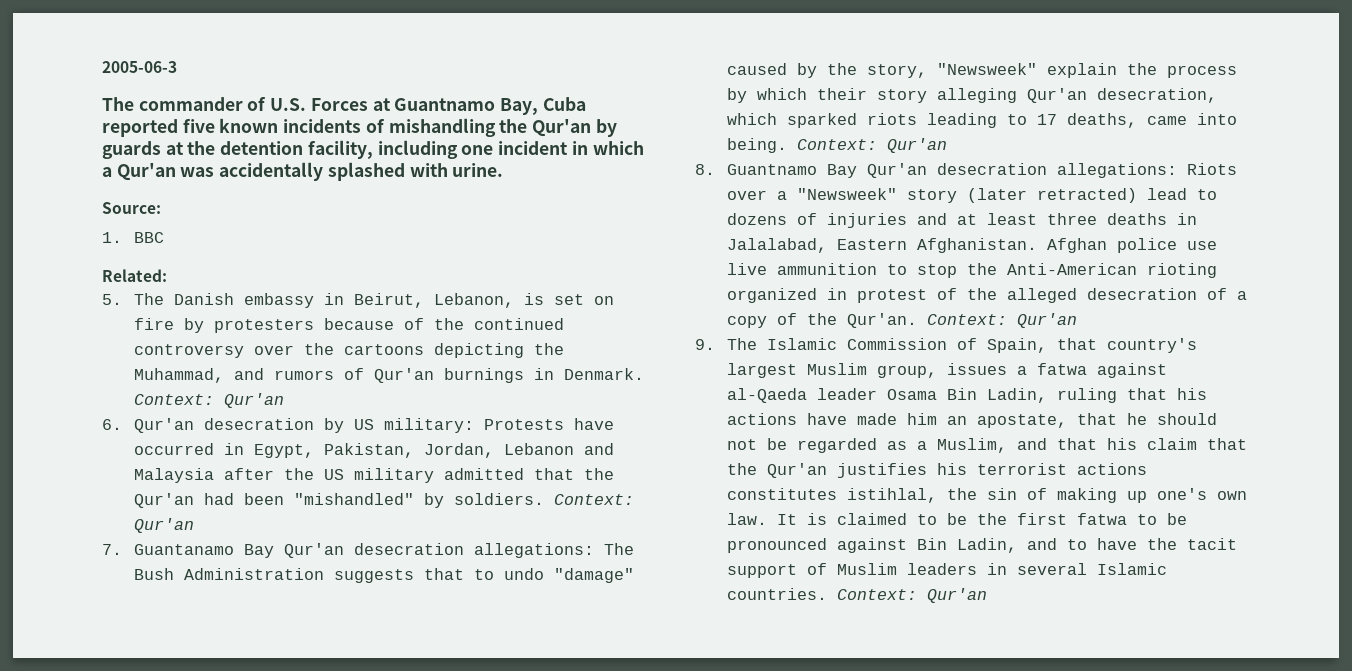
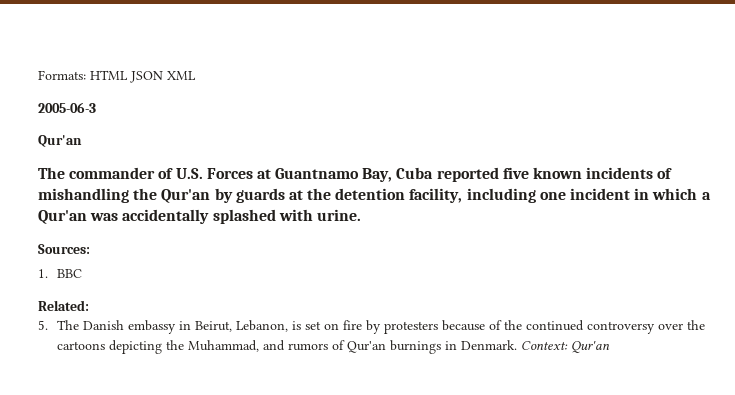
(102, 67) none -> [38,70,196,83] Formats: HTML JSON XML //
(177, 67) none -> [38,135,82,147] // Qur'an
[102,202,161,214] Source: -> [38,244,90,254] Sources:
[102,418,614,433] [133,443,614,458] [133,468,614,483] [133,493,634,508] [133,518,194,533] [102,543,634,558] [133,568,634,583] [726,63,1237,78] [726,88,1217,103] [726,113,1237,128] [726,138,947,153] [695,163,1237,178] [726,188,1217,203] [726,213,1197,228] [726,238,1217,253] [726,263,1217,278] [726,288,1247,303] [726,313,1077,328] [695,338,1197,353] [726,363,1167,378] [726,388,1207,403] [726,413,1217,428] [726,438,1247,453] [726,463,1147,478] [726,488,1247,503] [726,513,1187,525] [726,538,1237,553] [726,563,1167,578] [726,588,987,603] // 6. Qur'an desecration by US military: Protests have occurred in Egypt, Pakistan, Jordan, Lebanon and Malaysia after the US military admitted that the Qur'an had been "mishandled" by soldiers. Context: Qur'an // 7. Guantanamo Bay Qur'an desecration allegations: The Bush Administration suggests that to undo "damage" caused by the story, "Newsweek" explain the process by which their story alleging Qur'an desecration, which sparked riots leading to 17 deaths, came into being. Context: Qur'an // 8. Guantnamo Bay Qur'an desecration allegations: Riots over a "Newsweek" story (later retracted) lead to dozens of injuries and at least three deaths in Jalalabad, Eastern Afghanistan. Afghan police use live ammunition to stop the Anti-American rioting organized in protest of the alleged desecration of a copy of the Qur'an. Context: Qur'an // 9. The Islamic Commission of Spain, that country's largest Muslim group, issues a fatwa against al-Qaeda leader Osama Bin Ladin, ruling that his actions have made him an apostate, that he should not be regarded as a Muslim, and that his claim that the Qur'an justifies his terrorist actions constitutes istihlal, the sin of making up one's own law. It is claimed to be the first fatwa to be pronounced against Bin Ladin, and to have the tacit support of Muslim leaders in several Islamic countries. Context: Qur'an -> (611, 347) none

